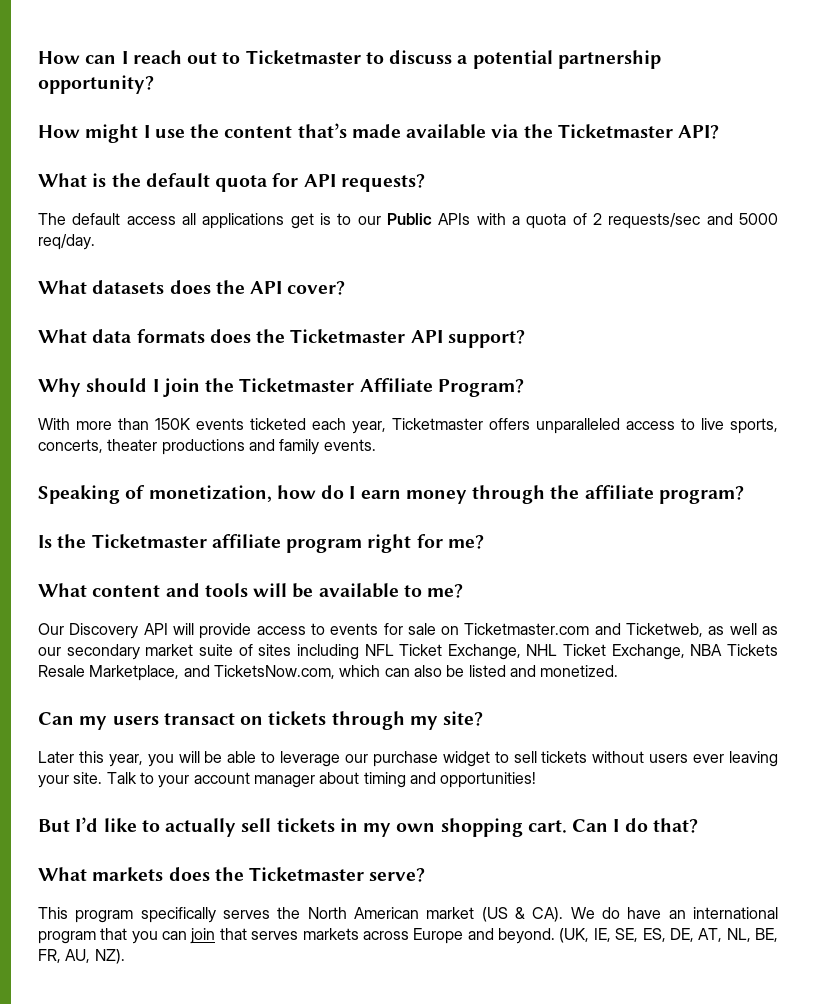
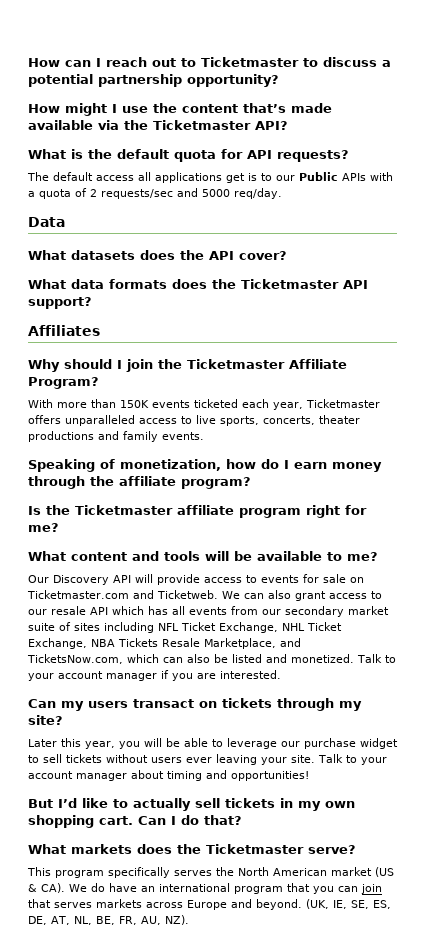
(95, 242) none -> [28,217,65,227] // Data
(525, 339) none -> [28,325,100,336] // Affiliates
[626,623,778,637] Ticketweb, as well as -> [157,590,382,601] [28,606,258,615] Ticketweb. We can also grant access to our resale API which has all events from
(619, 671) none -> [357,654,396,663] [28,670,281,681] Talk to your account manager if you are interested.

